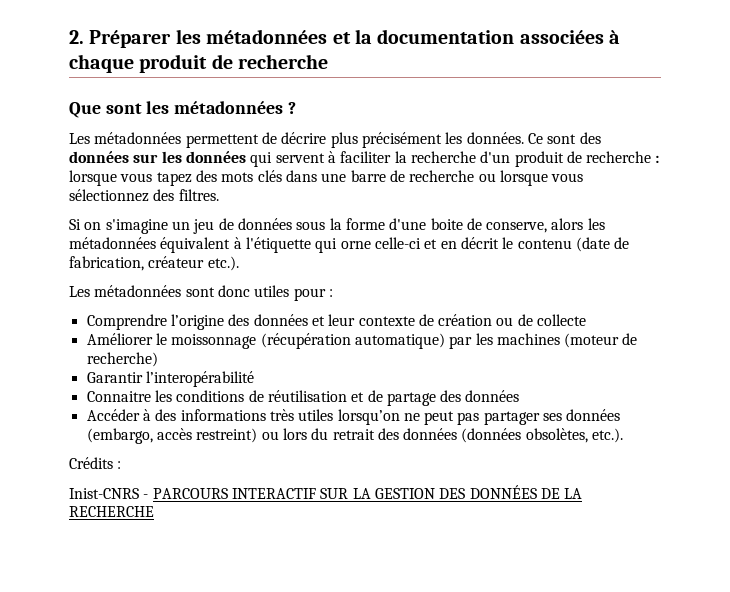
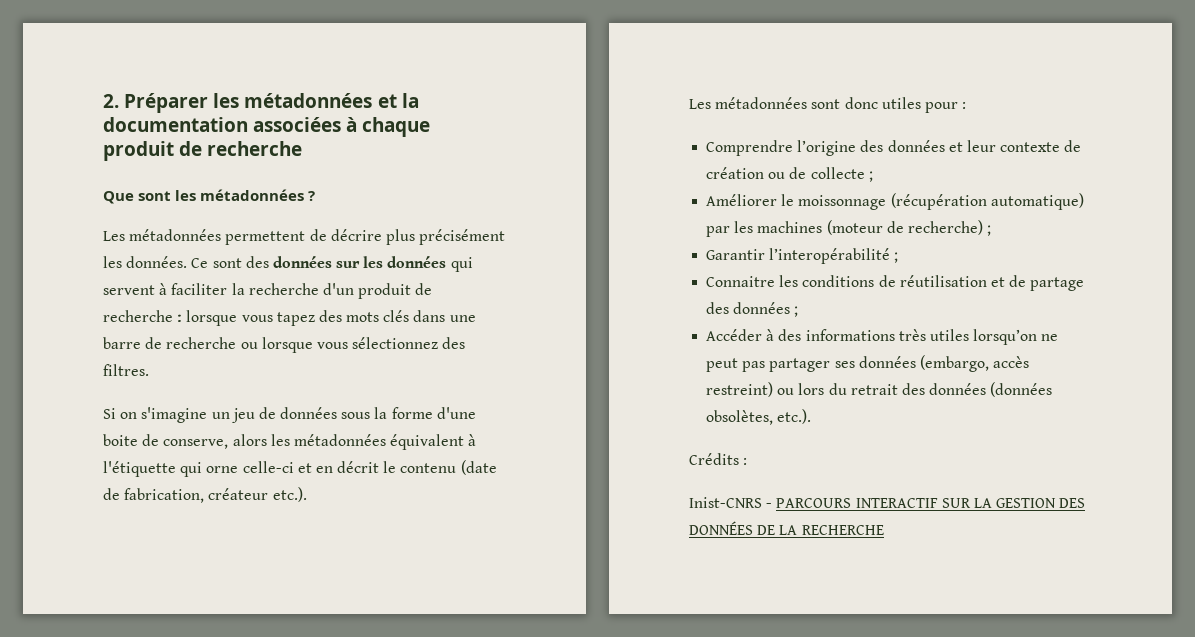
(587, 320) none -> [868,171,873,182] ;
(158, 359) none -> [987,225,992,236] ;
(254, 379) none -> [894,252,899,263] ;
(520, 396) none -> [794,306,799,317] ;

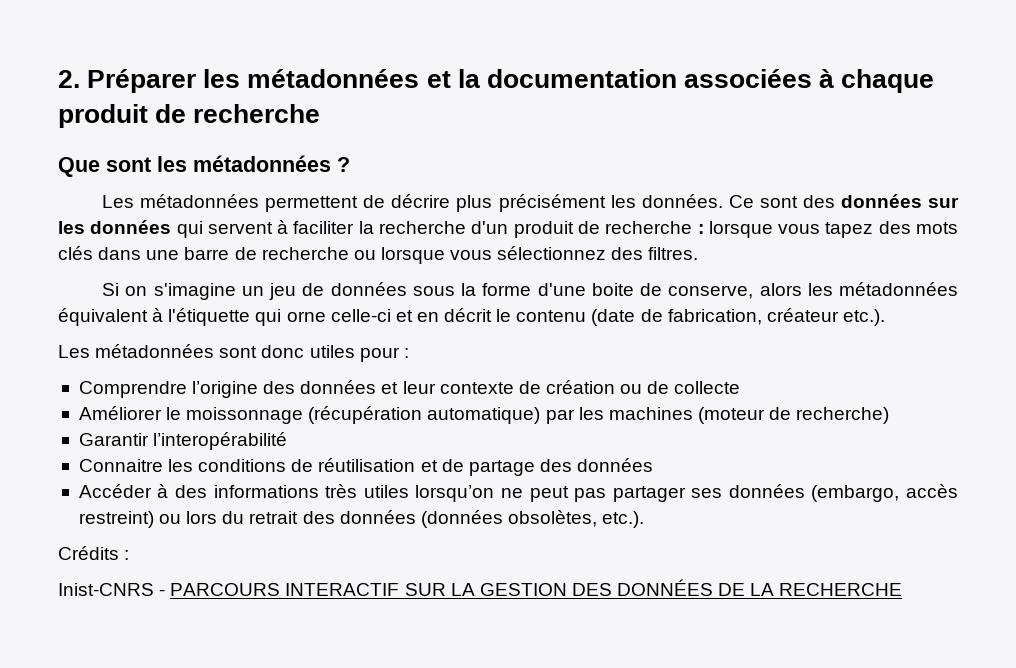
[868,171,873,182] ; -> (741, 387) none
[987,225,992,236] ; -> (890, 415) none
[894,252,899,263] ; -> (288, 441) none
[794,306,799,317] ; -> (654, 465) none

